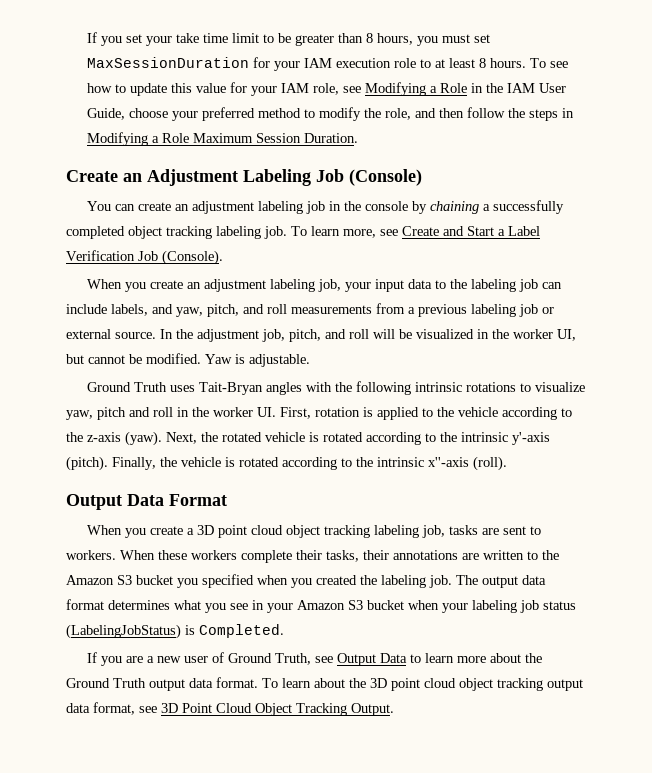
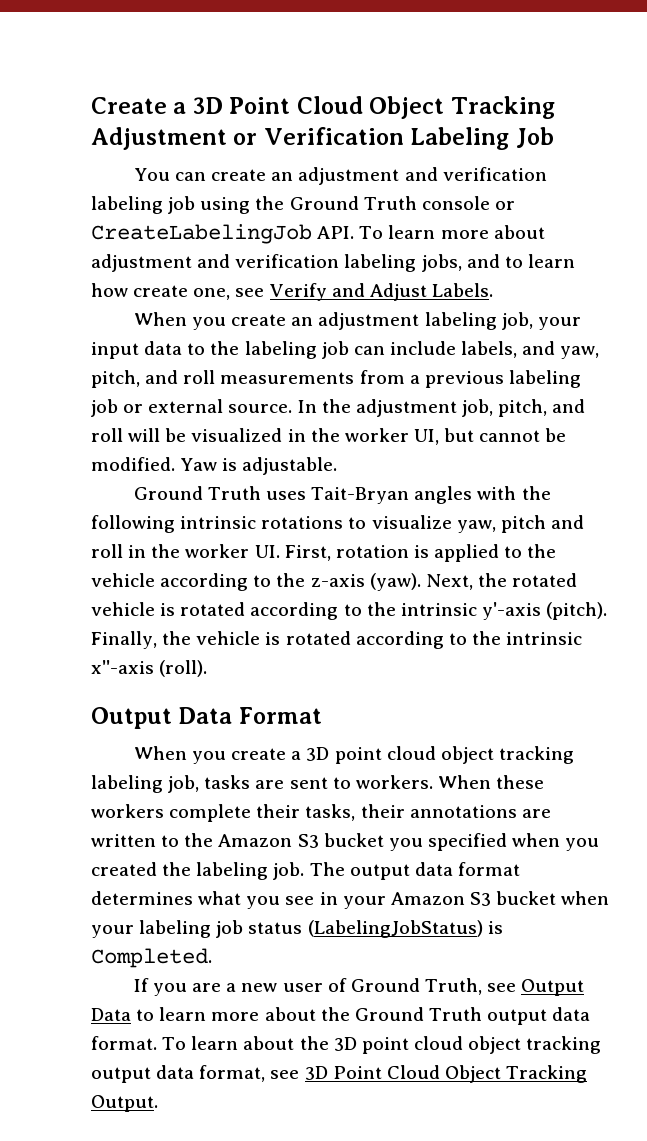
[86,32,490,46] [86,57,568,71] [86,82,566,96] [86,107,574,121] [86,132,358,146] [66,169,238,186] If you set your take time limit to be greater than 8 hours, you must set MaxSessionDuration for your IAM execution role to at least 8 hours. To see how to update this value for your IAM role, see Modifying a Role in the IAM User Guide, choose your preferred method to modify the role, and then follow the steps in Modifying a Role Maximum Session Duration. // Create an Adjustment -> [91,96,555,119] [91,127,404,150] Create a 3D Point Cloud Object Tracking Adjustment or Verification
[349,169,422,186] (Console) -> (554, 137) none
[258,200,565,214] [66,226,540,239] [66,250,223,265] labeling job in the console by chaining a successfully completed object tracking labeling job. To learn more, see Create and Start a Label Verification Job (Console). -> [404,167,547,181] [91,196,515,214] [91,224,545,244] [91,254,575,272] [91,283,493,301] and verification labeling job using the Ground Truth console or CreateLabelingJob API. To learn more about adjustment and verification labeling jobs, and to learn how create one, see Verify and Adjust Labels.

